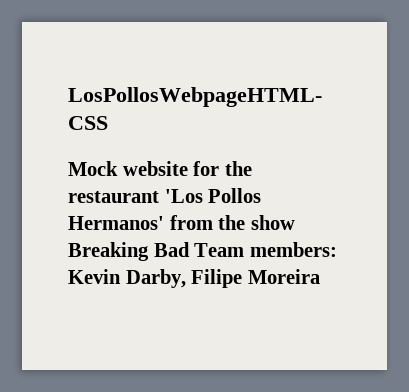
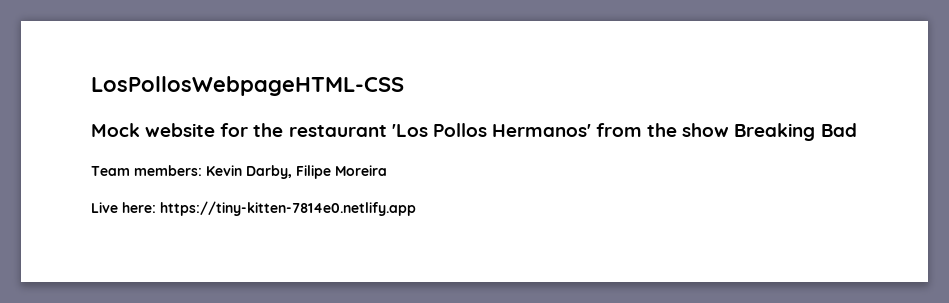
(190, 249) none -> (857, 130) //
(320, 276) none -> [91,201,416,216] // Live here: https://tiny-kitten-7814e0.netlify.app

